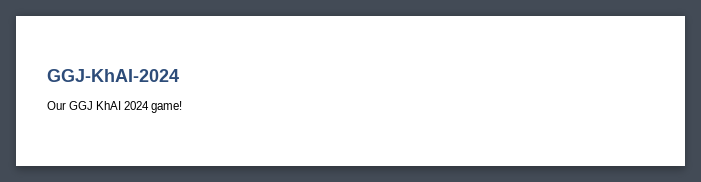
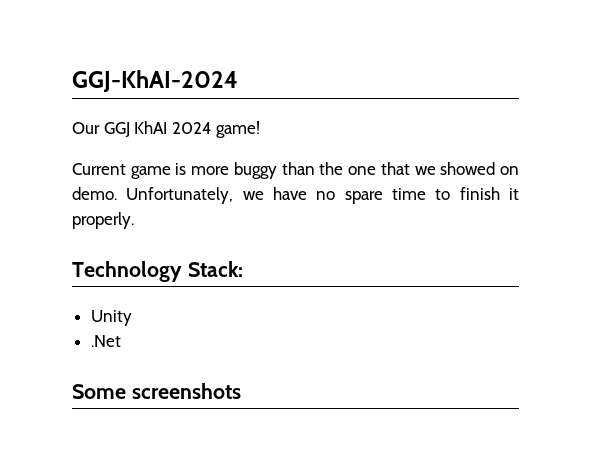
(183, 107) none -> [72,162,519,179] [72,187,519,204] [72,212,134,229] [72,261,243,282] [90,310,132,326] [90,335,121,347] [72,383,241,399] // Current game is more buggy than the one that we showed on demo. Unfortunately, we have no spare time to finish it properly. // Technology Stack: // Unity // .Net // Some screenshots

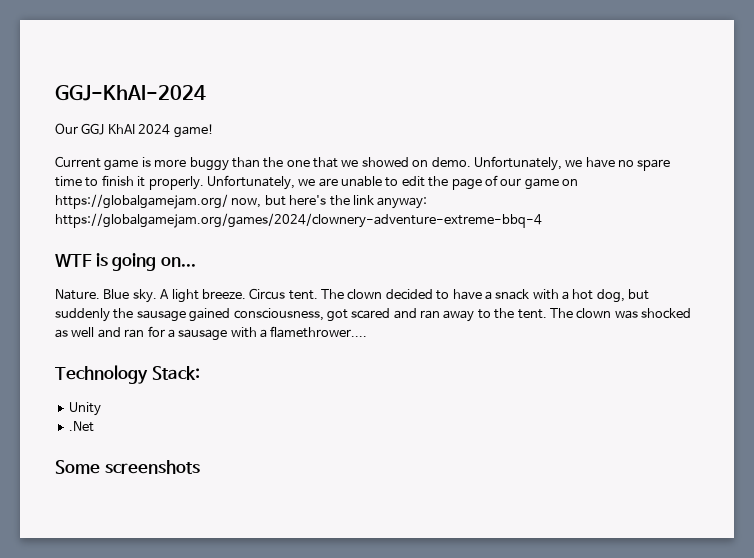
(134, 220) none -> [206,175,578,190] [55,194,428,209] [55,213,542,228] [55,253,196,271] [55,288,650,303] [55,308,691,322] [55,326,368,341] Unfortunately, we are unable to edit the page of our game on https://globalgamejam.org/ now, but here's the link anyway: https://globalgamejam.org/games/2024/clownery-adventure-extreme-bbq-4 // WTF is going on... // Nature. Blue sky. A light breeze. Circus tent. The clown decided to have a snack with a hot dog, but suddenly the sausage gained consciousness, got scared and ran away to the tent. The clown was shocked as well and ran for a sausage with a flamethrower....

